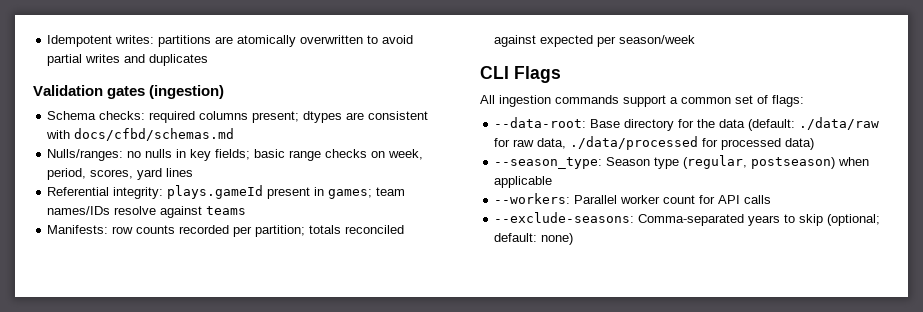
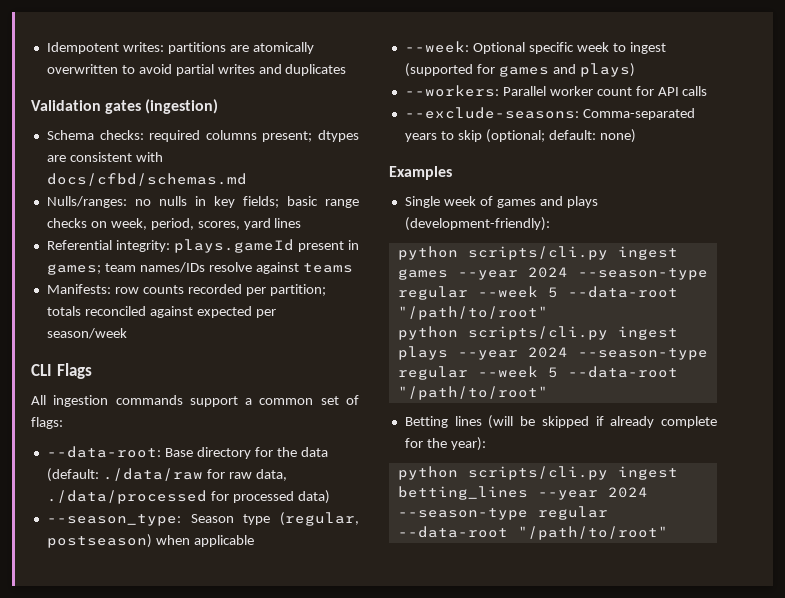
(553, 182) none -> [404,41,666,54] [404,63,635,77] // --week: Optional specific week to ingest (supported for games and plays)
(574, 239) none -> [389,166,452,180] [404,196,598,208] [404,217,550,231] [397,246,678,260] [397,267,708,280] [397,286,678,300] [397,306,548,320] [397,326,678,340] [397,346,708,360] [397,366,678,380] [397,386,548,400] [404,415,717,429] [404,437,486,451] [397,466,678,480] [397,486,648,500] [397,506,608,520] [397,526,668,540] // Examples // Single week of games and plays (development-friendly): // python scripts/cli.py ingest games --year 2024 --season-type regular --week 5 --data-root "/path/to/root" // python scripts/cli.py ingest plays --year 2024 --season-type regular --week 5 --data-root "/path/to/root" // Betting lines (will be skipped if already complete for the year): // python scripts/cli.py ingest betting_lines --year 2024 --season-type regular --data-root "/path/to/root"

